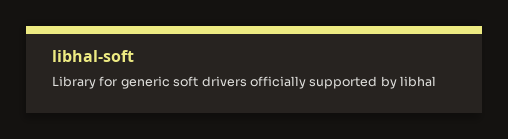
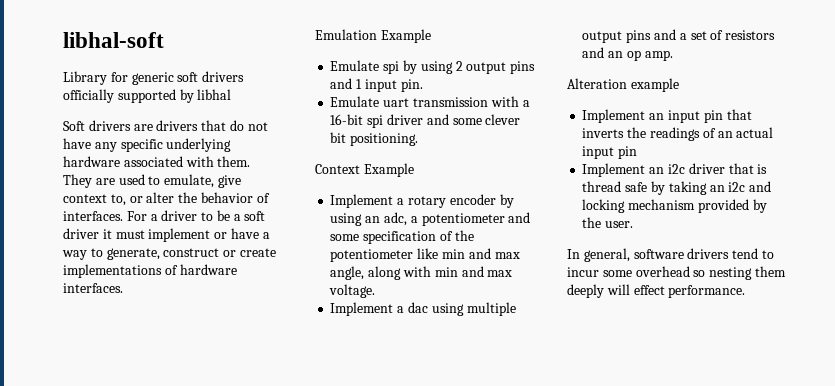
(436, 81) none -> [63,120,268,131] [63,138,232,152] [63,156,251,167] [63,174,241,188] [63,192,270,206] [63,210,266,221] [63,228,270,242] [62,248,276,260] [63,264,237,278] [63,283,123,293] [315,29,431,43] [330,60,536,74] [330,78,423,92] [330,96,530,107] [330,114,521,128] [330,132,419,146] [315,163,414,177] [330,194,514,208] [330,212,531,226] [330,230,474,244] [330,248,520,262] [330,266,513,280] [329,284,376,298] [330,302,516,316] [582,29,776,43] [582,47,673,61] [567,78,679,92] [582,109,752,123] [582,127,774,141] [582,146,638,159] [582,163,768,177] [582,181,772,195] [582,199,767,213] [582,217,634,228] [567,248,774,262] [567,266,786,280] [567,284,746,298] // Soft drivers are drivers that do not have any specific underlying hardware associated with them. They are used to emulate, give context to, or alter the behavior of interfaces. For a driver to be a soft driver it must implement or have a way to generate, construct or create implementations of hardware interfaces. // Emulation Example // Emulate spi by using 2 output pins and 1 input pin. // Emulate uart transmission with a 16-bit spi driver and some clever bit positioning. // Context Example // Implement a rotary encoder by using an adc, a potentiometer and some specification of the potentiometer like min and max angle, along with min and max voltage. // Implement a dac using multiple output pins and a set of resistors and an op amp. // Alteration example // Implement an input pin that inverts the readings of an actual input pin // Implement an i2c driver that is thread safe by taking an i2c and locking mechanism provided by the user. // In general, software drivers tend to incur some overhead so nesting them deeply will effect performance.

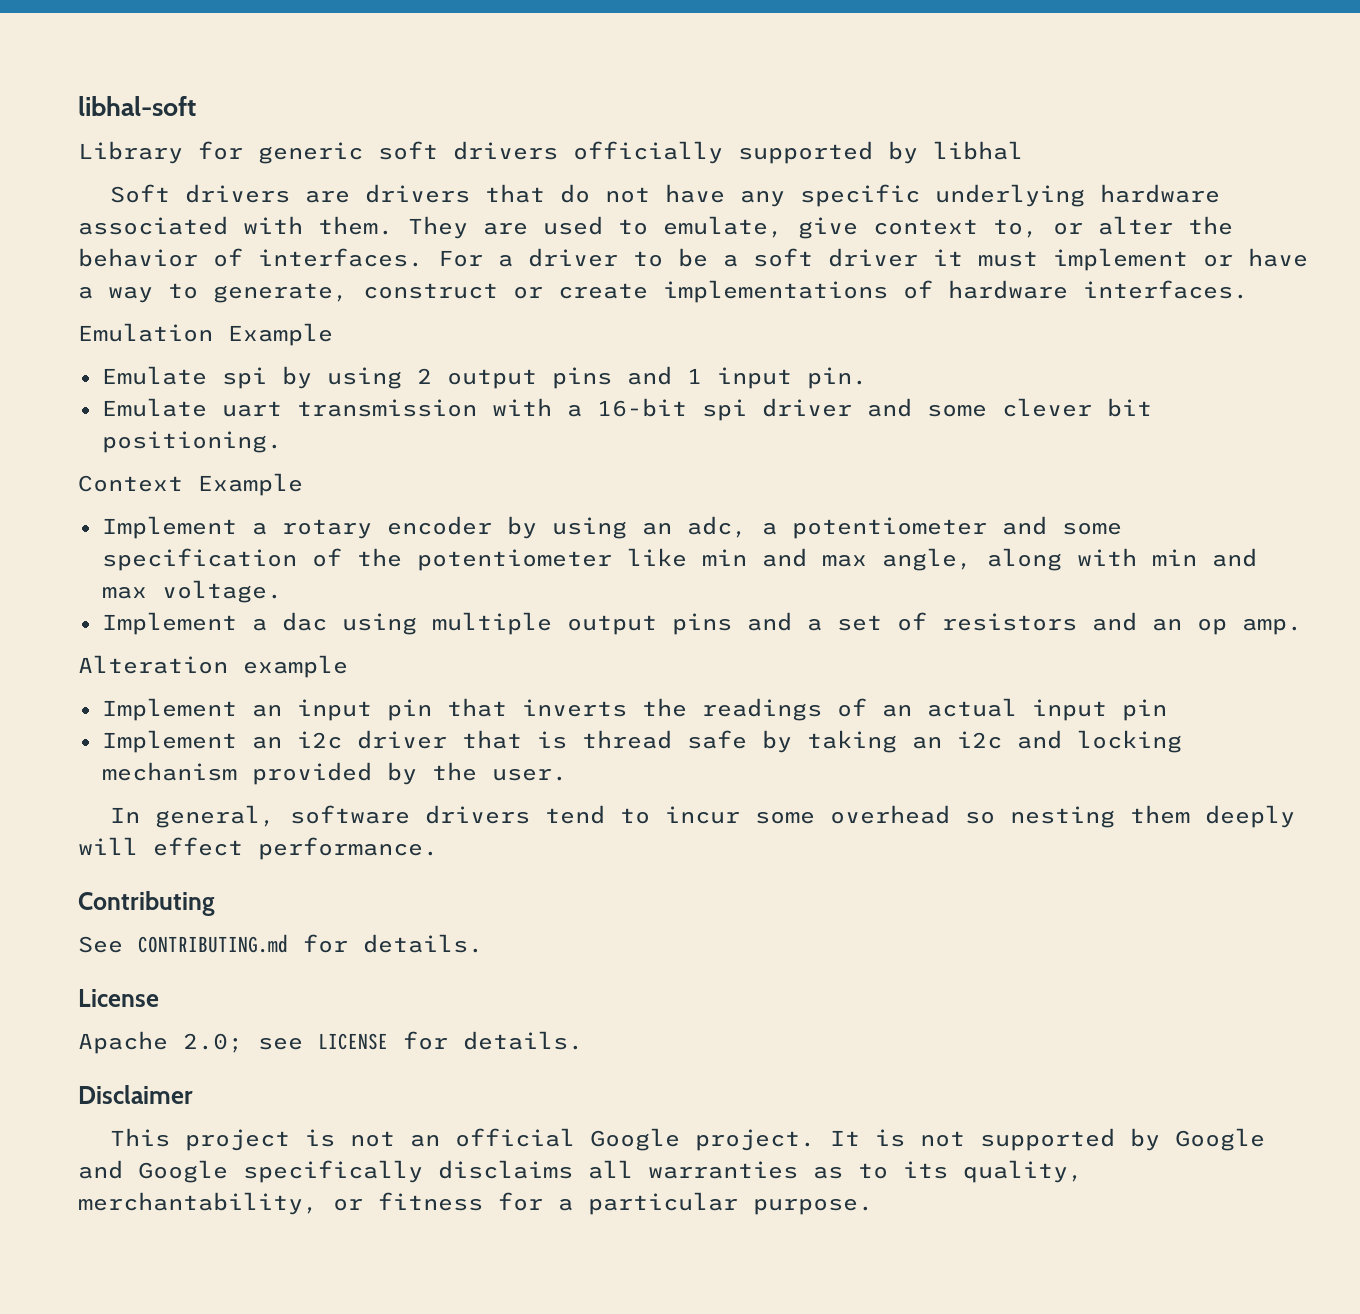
(746, 291) none -> [78,891,215,916] [78,934,483,953] [78,989,159,1007] [78,1031,583,1054] [78,1085,193,1104] [109,1128,1265,1151] [78,1160,1083,1183] [78,1192,873,1215] // Contributing // See CONTRIBUTING.md for details. // License // Apache 2.0; see LICENSE for details. // Disclaimer // This project is not an official Google project. It is not supported by Google and Google specifically disclaims all warranties as to its quality, merchantability, or fitness for a particular purpose.

